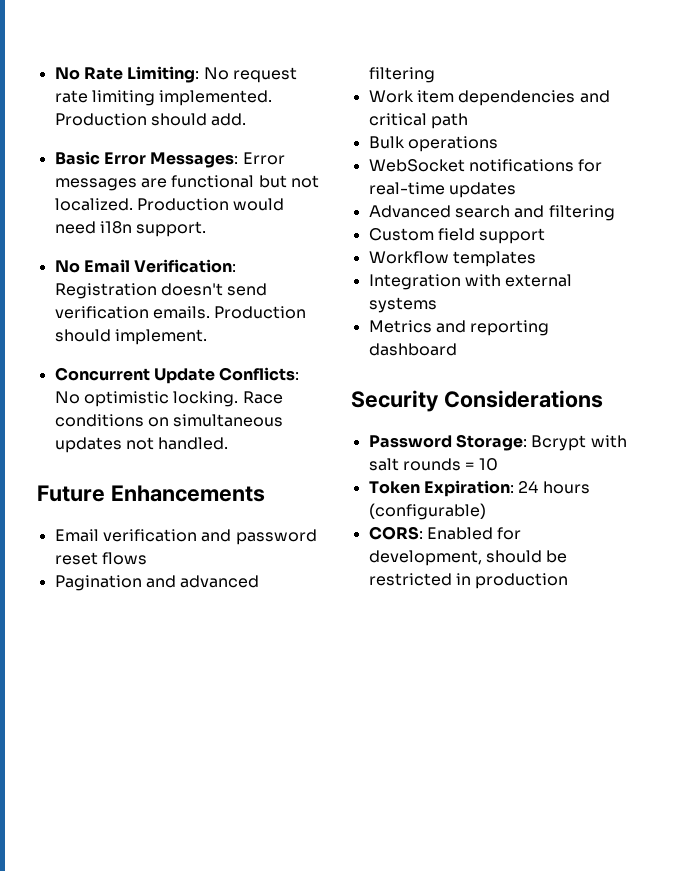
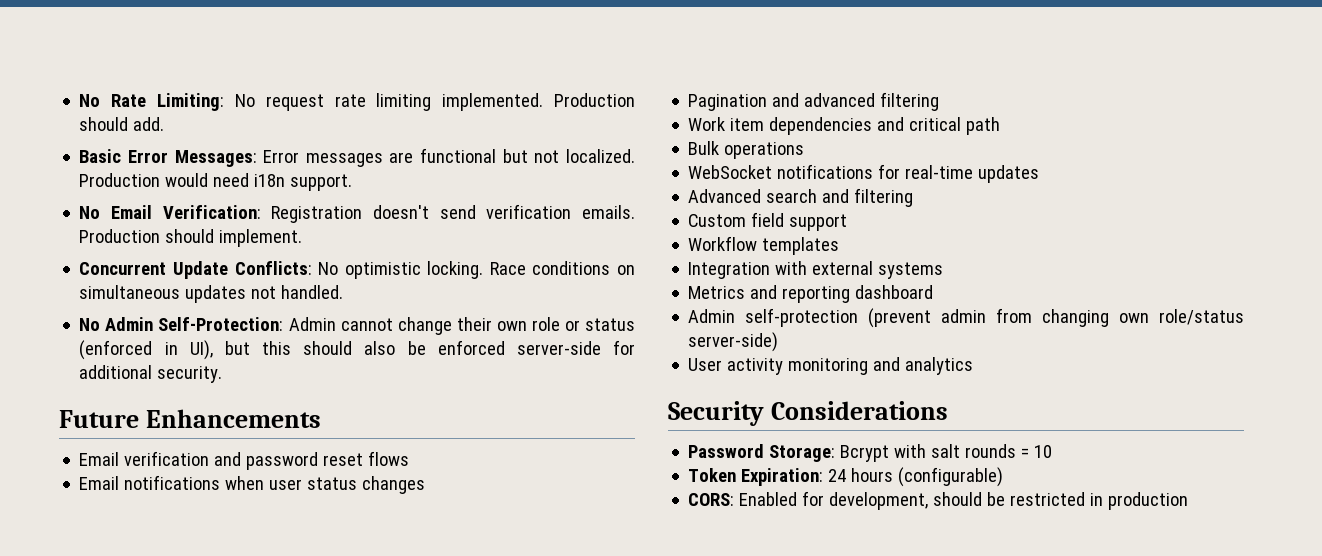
(229, 443) none -> [79,317,635,335] [79,340,635,360] [79,365,223,383] // No Admin Self-Protection: Admin cannot change their own role or status (enforced in UI), but this should also be enforced server-side for additional security.
(147, 558) none -> [79,475,426,494] // Email notifications when user status changes
(457, 349) none -> [688,308,1244,328] [688,332,779,352] [688,357,974,375] // Admin self-protection (prevent admin from changing own role/status server-side) // User activity monitoring and analytics

